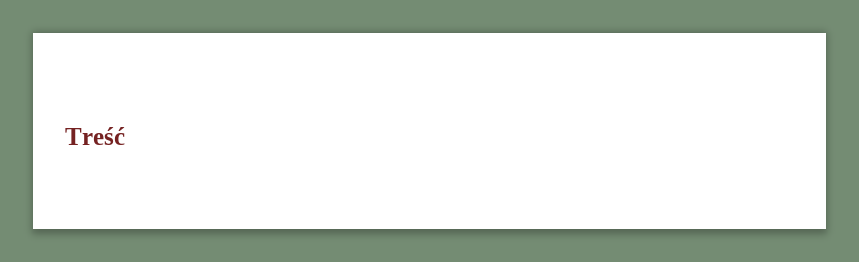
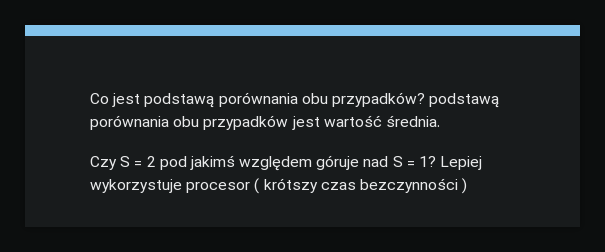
[65,127,125,145] Treść -> [90,92,500,108] [90,115,440,130] [90,155,483,171] [90,178,468,194] Co jest podstawą porównania obu przypadków? podstawą porównania obu przypadków jest wartość średnia. // Czy S = 2 pod jakimś względem góruje nad S = 1? Lepiej wykorzystuje procesor ( krótszy czas bezczynności )

